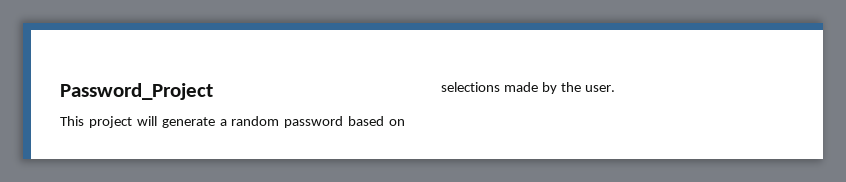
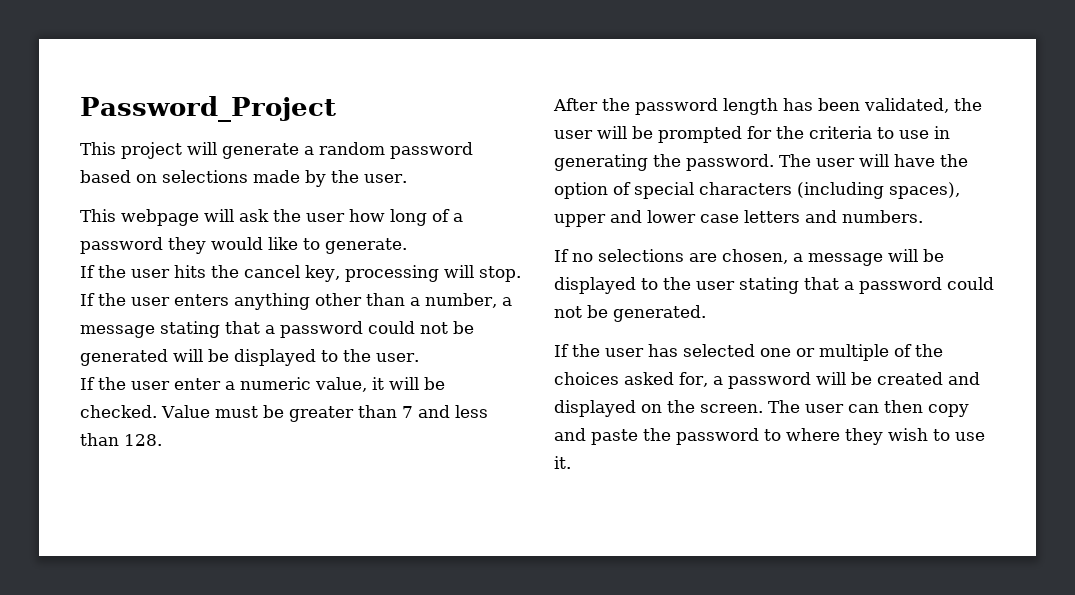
(615, 88) none -> [80,209,463,226] [80,237,407,254] [80,265,521,282] [80,293,512,310] [80,321,474,338] [80,349,419,366] [80,377,445,392] [80,405,488,422] [80,433,162,446] [553,98,982,115] [554,126,950,143] [554,154,968,171] [554,182,960,199] [554,210,923,227] [554,249,944,266] [554,277,994,294] [554,305,706,322] [554,344,943,361] [554,372,980,389] [554,400,969,417] [554,428,985,445] [554,456,571,469] // This webpage will ask the user how long of a password they would like to generate. // If the user hits the cancel key, processing will stop. If the user enters anything other than a number, a message stating that a password could not be generated will be displayed to the user. // If the user enter a numeric value, it will be checked. Value must be greater than 7 and less than 128. // After the password length has been validated, the user will be prompted for the criteria to use in generating the password. The user will have the option of special characters (including spaces), upper and lower case letters and numbers. // If no selections are chosen, a message will be displayed to the user stating that a password could not be generated. // If the user has selected one or multiple of the choices asked for, a password will be created and displayed on the screen. The user can then copy and paste the password to where they wish to use it.

